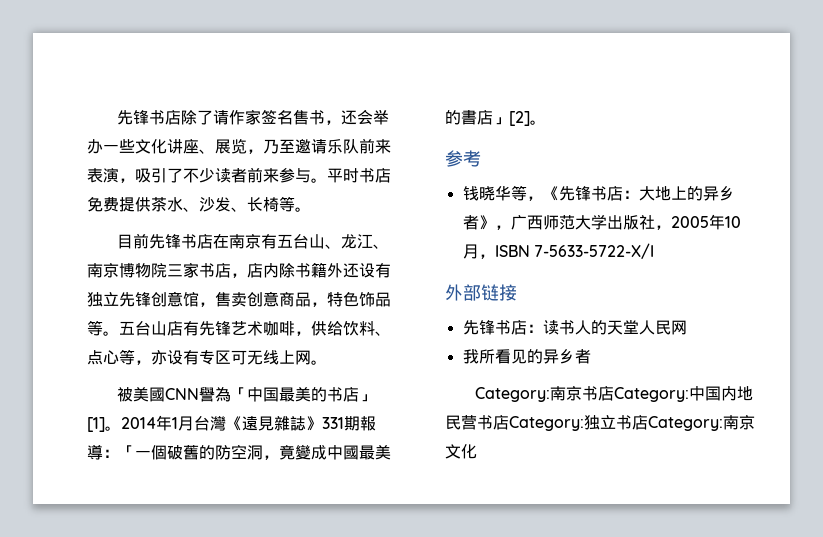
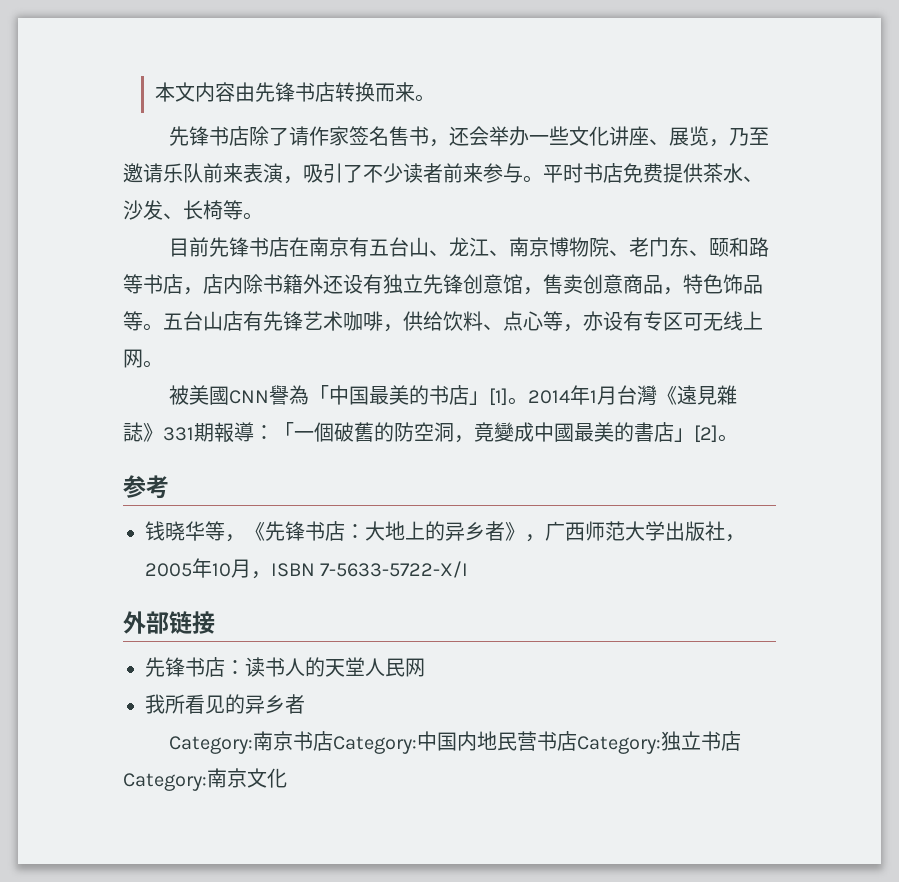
(117, 117) none -> [155,82,436,102] 本文内容由先锋书店转换而来。 //
[167,262,199,278] 三家 -> [609,237,770,257] [123,274,143,294] 、老门东、颐和路等

